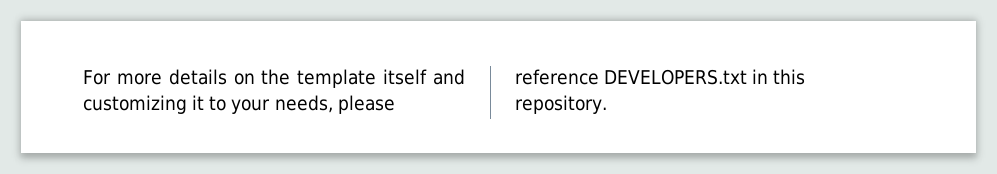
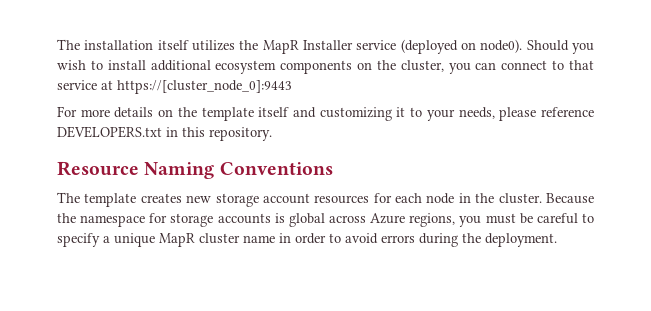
(83, 77) none -> [57,39,594,54] [57,60,595,74] [57,80,292,94] The installation itself utilizes the MapR Installer service (deployed on node0). Should you wish to install additional ecosystem components on the cluster, you can connect to that service at https://[cluster_node_0]:9443 //
(607, 104) none -> [57,161,333,179] [57,192,594,207] [57,213,595,227] [57,233,557,247] // Resource Naming Conventions // The template creates new storage account resources for each node in the cluster. Because the namespace for storage accounts is global across Azure regions, you must be careful to specify a unique MapR cluster name in order to avoid errors during the deployment.

